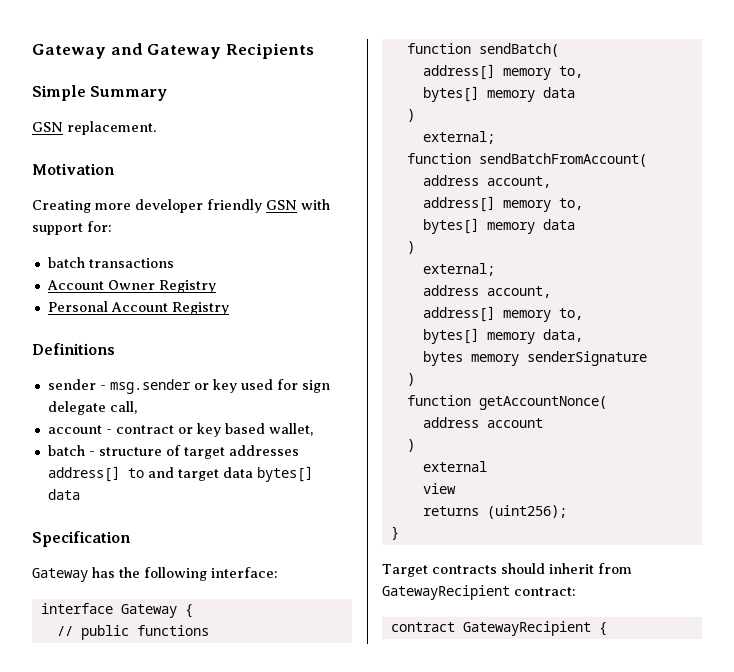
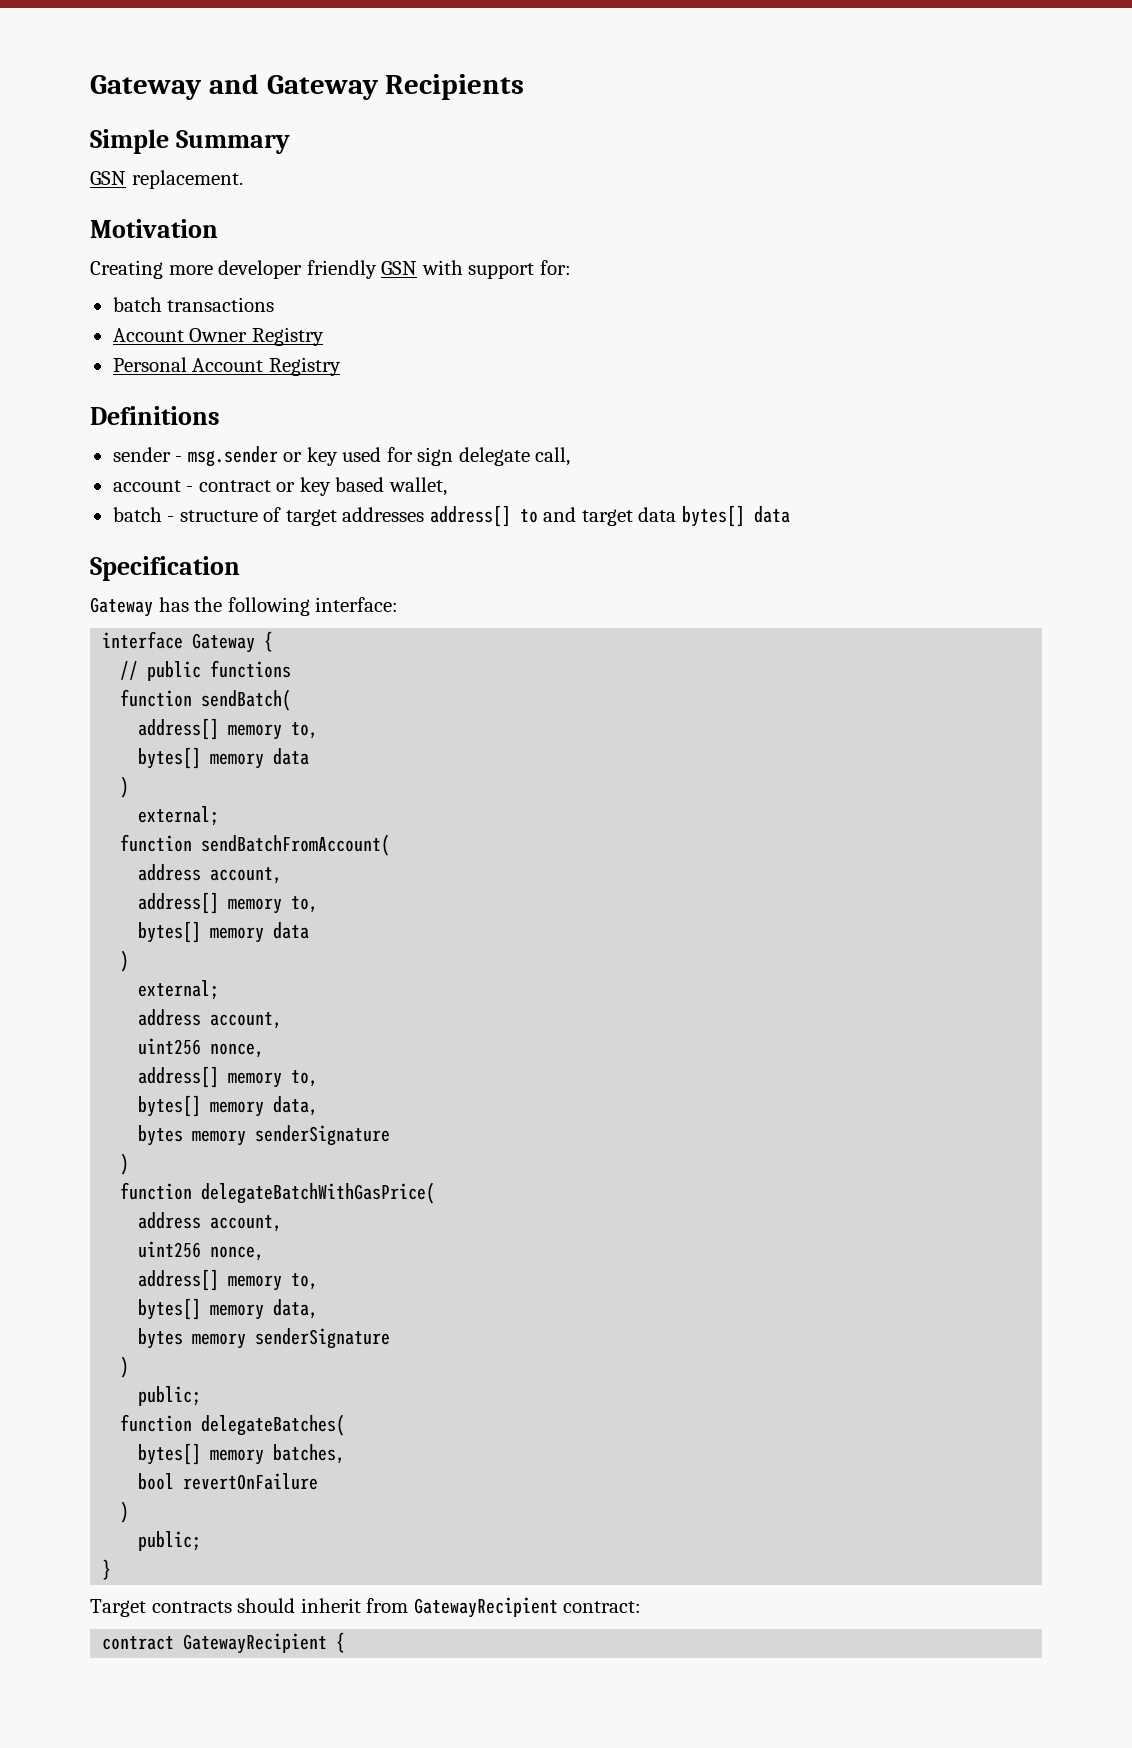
(551, 292) none -> [138,1038,265,1058] // uint256 nonce,
[478,396,607,410] [422,417,543,428] [406,439,415,452] [422,461,487,472] [422,483,456,494] [422,505,567,519] getAccountNonce( // address account // ) // external // view // returns (uint256); -> [201,1182,436,1204] [138,1212,283,1232] [138,1241,265,1261] [138,1269,319,1291] [138,1298,319,1320] [138,1328,391,1349] [120,1356,130,1378] [138,1386,202,1406] [120,1414,346,1436] [138,1443,346,1465] [138,1473,319,1490] [120,1501,130,1523] [138,1531,202,1551] delegateBatchWithGasPrice( // address account, // uint256 nonce, // address[] memory to, // bytes[] memory data, // bytes memory senderSignature // ) // public; // function delegateBatches( // bytes[] memory batches, // bool revertOnFailure // ) // public;

